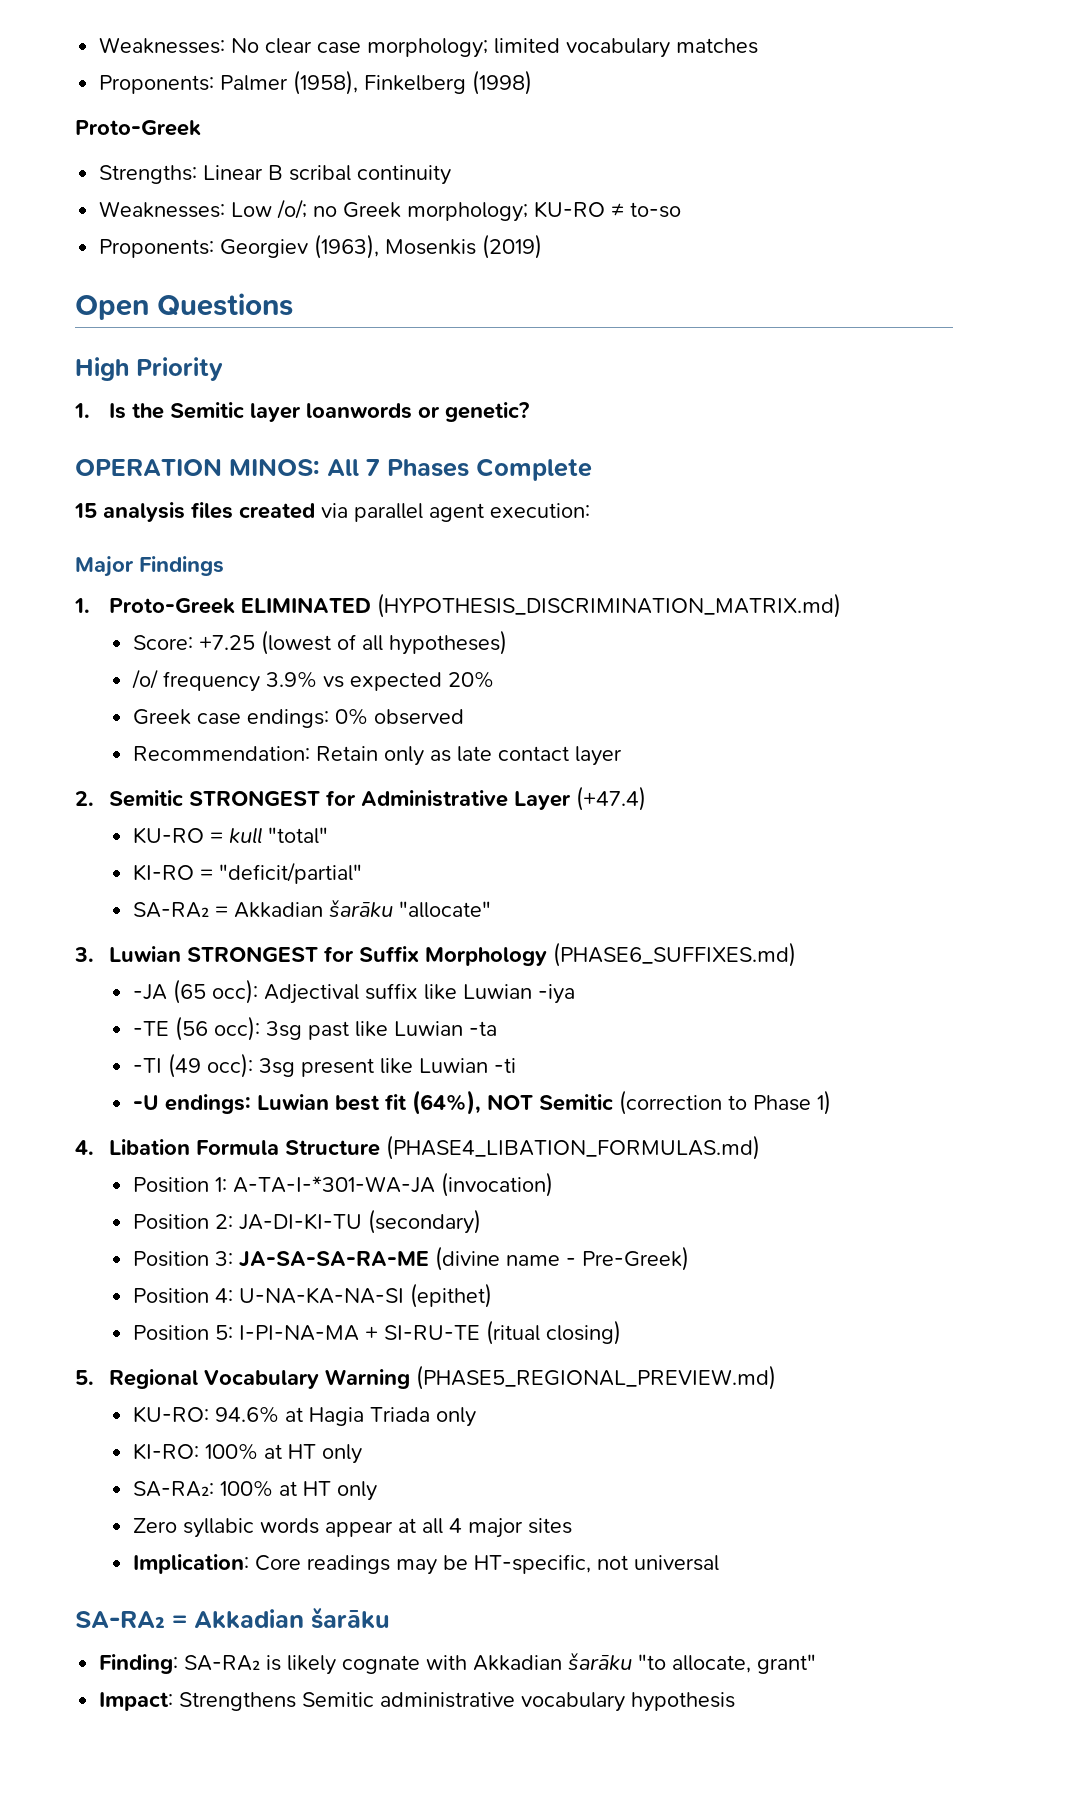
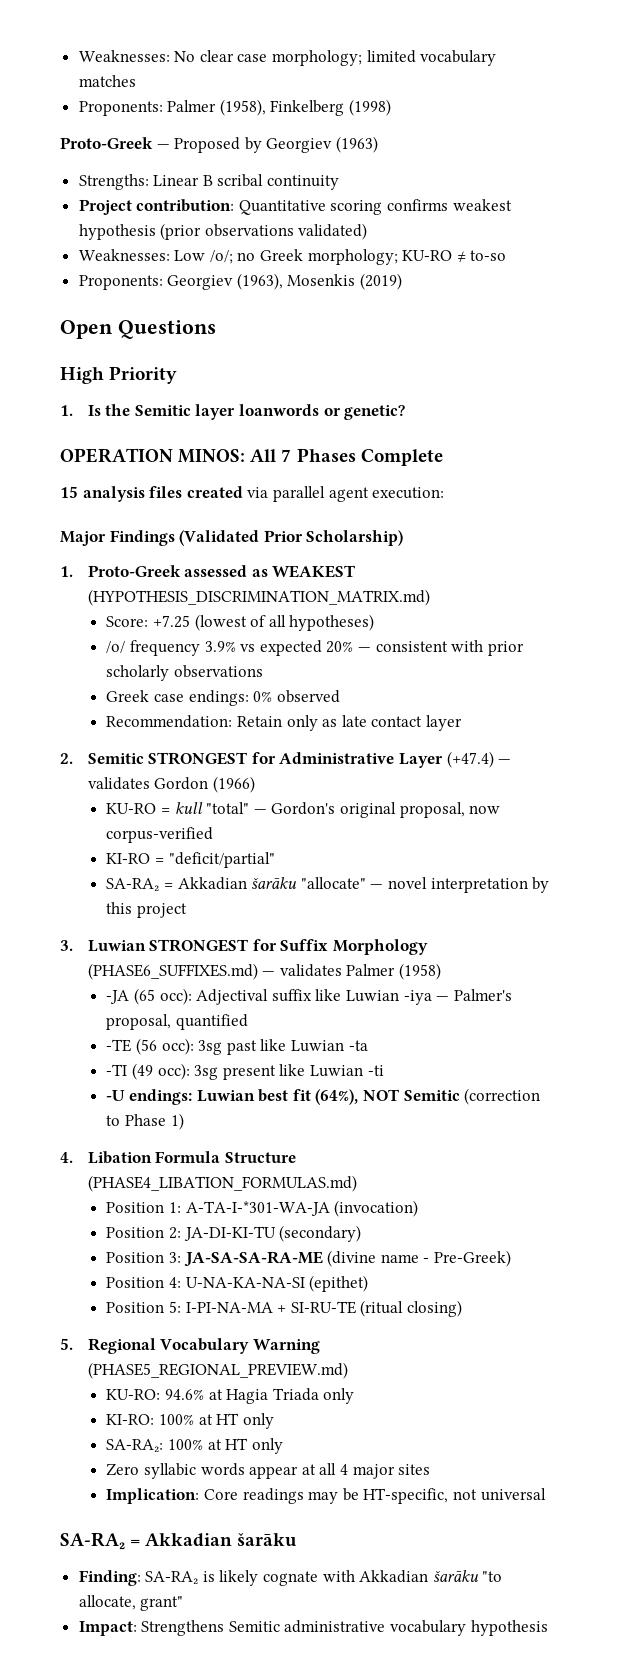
(201, 128) none -> [156,136,378,153] — Proposed by Georgiev (1963)
(452, 175) none -> [78,199,512,215] [78,223,368,240] // Project contribution: Quantitative scoring confirms weakest hypothesis (prior observations validated)
(224, 566) none -> [179,530,404,546] (Validated Prior Scholarship)
[240,597,371,613] ELIMINATED -> [184,565,356,578] assessed as WEAKEST
(494, 679) none -> [357,640,524,656] [106,665,264,681] — consistent with prior scholarly observations
(646, 798) none -> [498,759,512,764] [87,776,255,793] — validates Gordon (1966)
(328, 835) none -> [253,802,501,818] [106,827,214,843] — Gordon's original proposal, now corpus-verified
(491, 909) none -> [370,877,550,893] [106,902,188,918] — novel interpretation by this project
(796, 954) none -> [262,963,442,980] — validates Palmer (1958)
(575, 994) none -> [436,989,512,1001] [106,1014,249,1030] — Palmer's proposal, quantified

